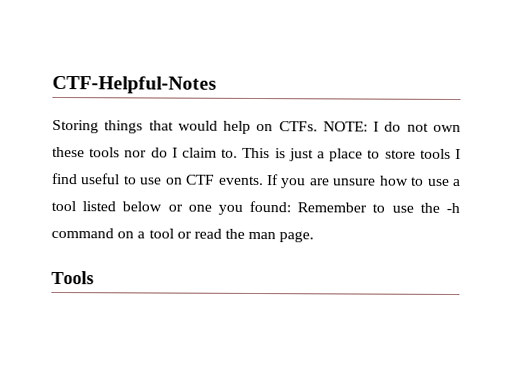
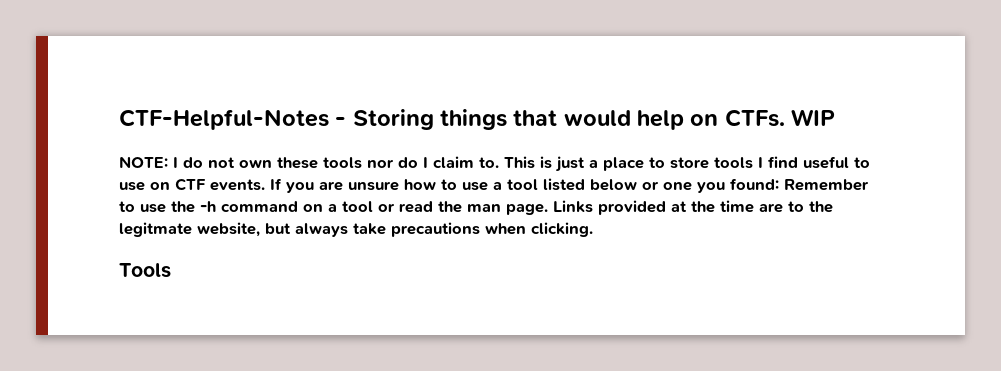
(217, 84) // -> [335,117,347,126] -
(318, 126) none -> [791,109,836,126] WIP //
(315, 237) none -> [553,200,833,215] [119,222,593,237] Links provided at the time are to the legitmate website, but always take precautions when clicking.

